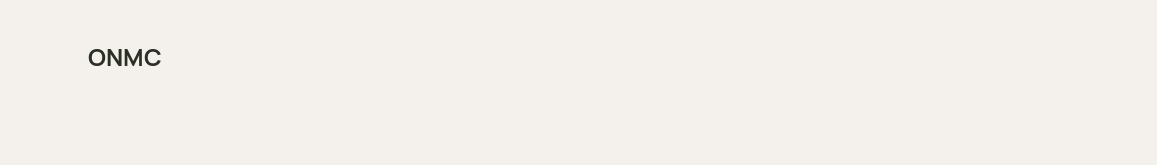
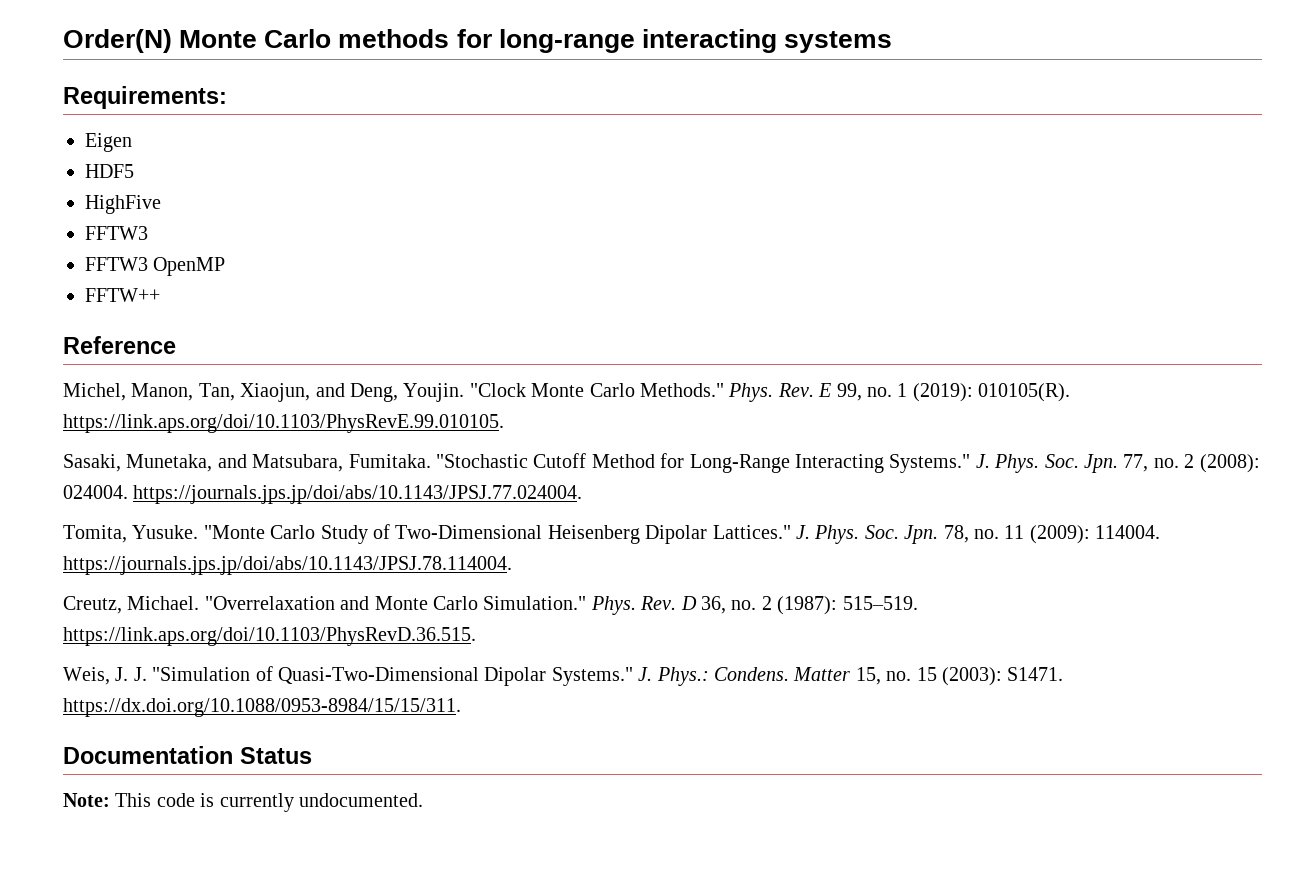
[88,49,162,66] ONMC -> [63,29,893,53] [63,86,227,109] [85,133,132,152] [85,164,134,178] [85,195,161,214] [85,226,148,240] [85,257,226,276] [85,288,160,302] [63,336,176,354] [63,383,1071,402] [63,414,504,433] [63,453,1260,473] [63,485,583,504] [63,524,1161,544] [63,556,512,575] [63,596,918,615] [63,627,476,646] [63,666,1064,686] [63,698,461,717] [63,746,312,764] [63,793,423,812] Order(N) Monte Carlo methods for long-range interacting systems // Requirements: // Eigen // HDF5 // HighFive // FFTW3 // FFTW3 OpenMP // FFTW++ // Reference // Michel, Manon, Tan, Xiaojun, and Deng, Youjin. "Clock Monte Carlo Methods." Phys. Rev. E 99, no. 1 (2019): 010105(R). https://link.aps.org/doi/10.1103/PhysRevE.99.010105. // Sasaki, Munetaka, and Matsubara, Fumitaka. "Stochastic Cutoff Method for Long-Range Interacting Systems." J. Phys. Soc. Jpn. 77, no. 2 (2008): 024004. https://journals.jps.jp/doi/abs/10.1143/JPSJ.77.024004. // Tomita, Yusuke. "Monte Carlo Study of Two-Dimensional Heisenberg Dipolar Lattices." J. Phys. Soc. Jpn. 78, no. 11 (2009): 114004. https://journals.jps.jp/doi/abs/10.1143/JPSJ.78.114004. // Creutz, Michael. "Overrelaxation and Monte Carlo Simulation." Phys. Rev. D 36, no. 2 (1987): 515–519. https://link.aps.org/doi/10.1103/PhysRevD.36.515. // Weis, J. J. "Simulation of Quasi-Two-Dimensional Dipolar Systems." J. Phys.: Condens. Matter 15, no. 15 (2003): S1471. https://dx.doi.org/10.1088/0953-8984/15/15/311. // Documentation Status // Note: This code is currently undocumented.

